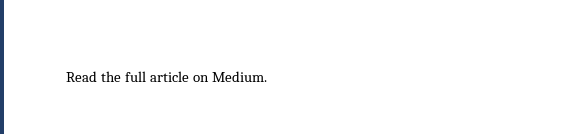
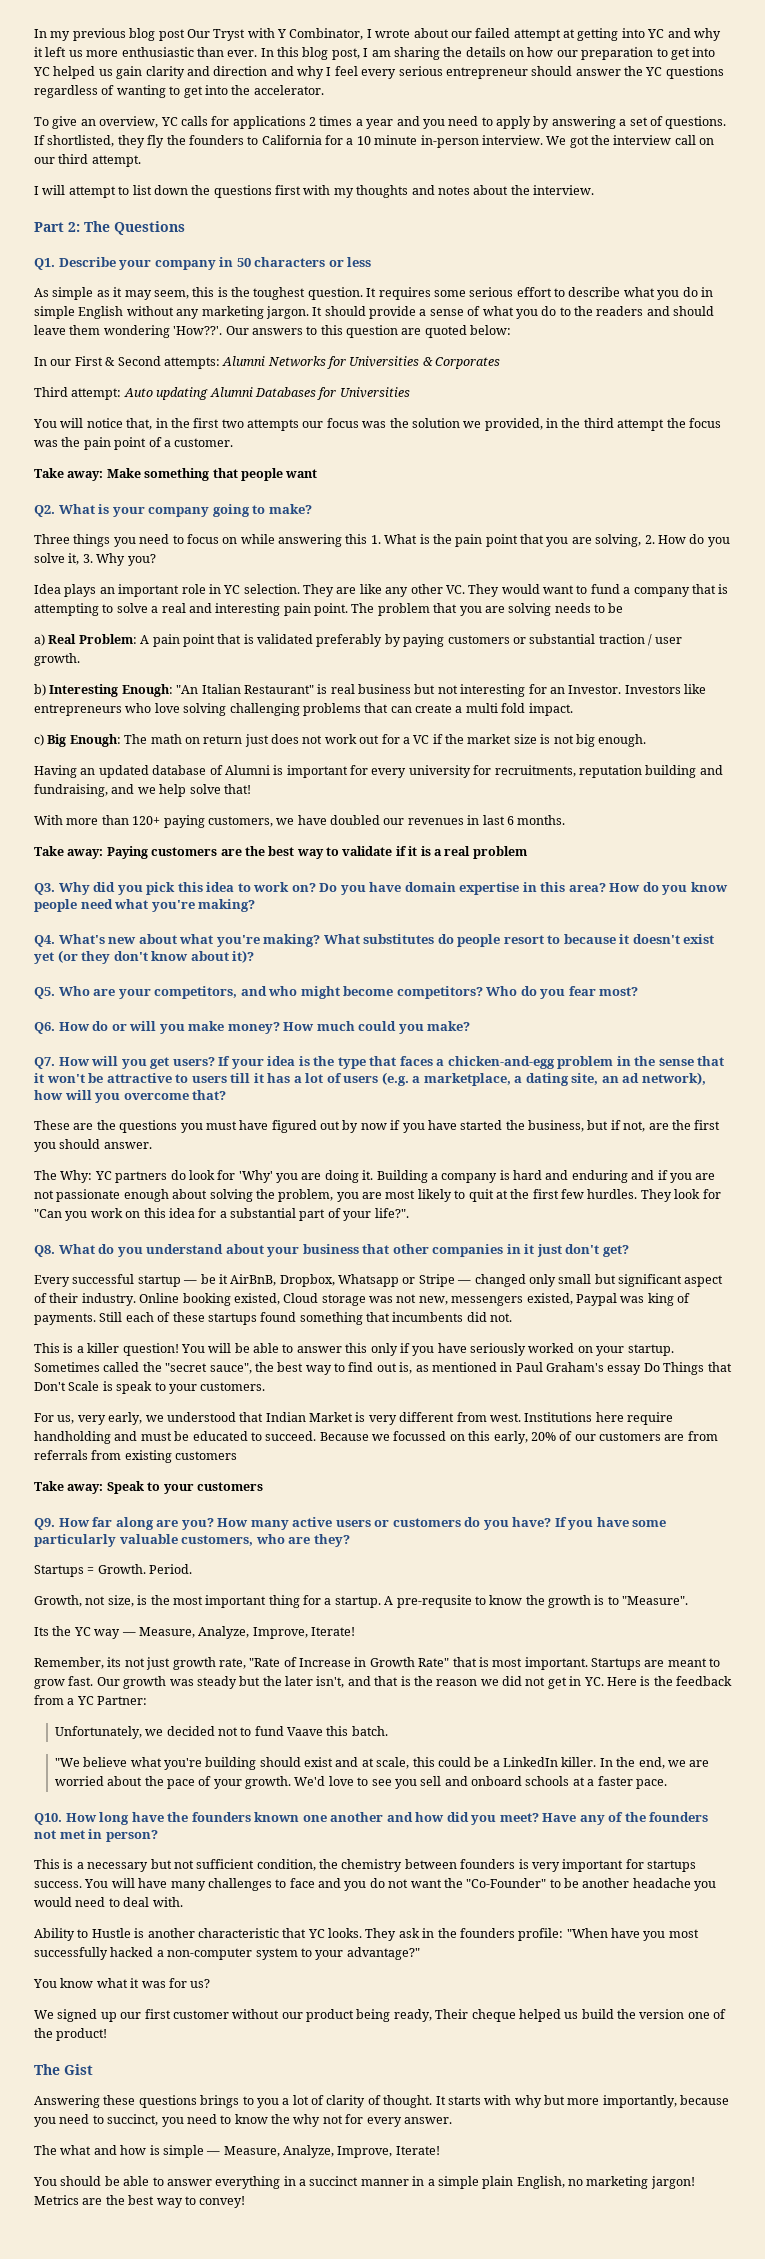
[66,71,267,82] Read the full article on Medium. -> [34,28,721,41] [34,47,716,60] [33,66,724,79] [34,85,324,98] [34,116,727,129] [34,135,715,148] [34,154,141,167] [34,185,594,198] [34,221,185,235] [34,257,372,270] [34,287,713,300] [34,306,715,319] [34,325,512,338] [34,356,501,369] [34,387,410,400] [33,418,721,431] [34,437,234,450] [34,468,318,481] [34,504,312,517] [34,534,730,547] [34,553,156,566] [34,584,729,597] [34,603,624,616] [34,634,683,647] [34,653,80,666] [34,684,706,697] [34,703,573,716] [34,734,647,747] [34,765,723,778] [34,784,251,797] [34,815,566,828] [34,846,527,859] [34,882,728,895] [34,899,256,912] [34,934,715,947] [34,950,255,964] [34,986,639,999] [34,1021,471,1034] [34,1056,725,1069] [34,1072,706,1086] [34,1090,227,1103] [34,1120,721,1133] [34,1139,152,1152] [34,1170,716,1183] [34,1189,721,1202] [34,1208,409,1221] [34,1244,629,1257] [34,1274,724,1287] [34,1293,690,1306] [34,1312,513,1325] [34,1343,674,1356] [34,1362,732,1375] [34,1381,266,1394] [34,1412,673,1425] [34,1431,718,1444] [34,1450,238,1463] [34,1481,263,1494] [34,1517,667,1530] [34,1534,350,1547] [34,1564,193,1577] [34,1595,689,1608] [34,1626,355,1639] [34,1657,721,1670] [34,1676,732,1689] [34,1695,148,1705] [54,1726,388,1739] [54,1757,710,1770] [54,1776,667,1789] [34,1812,709,1825] [34,1829,158,1842] [34,1859,696,1872] [34,1878,717,1891] [34,1897,183,1907] [34,1928,699,1941] [34,1947,420,1960] [33,1978,211,1988] [34,2009,727,2022] [34,2028,108,2041] [34,2064,93,2075] [34,2095,730,2108] [34,2114,452,2127] [34,2145,440,2158] [33,2176,695,2189] [34,2195,246,2208] In my previous blog post Our Tryst with Y Combinator, I wrote about our failed attempt at getting into YC and why it left us more enthusiastic than ever. In this blog post, I am sharing the details on how our preparation to get into YC helped us gain clarity and direction and why I feel every serious entrepreneur should answer the YC questions regardless of wanting to get into the accelerator. // To give an overview, YC calls for applications 2 times a year and you need to apply by answering a set of questions. If shortlisted, they fly the founders to California for a 10 minute in-person interview. We got the interview call on our third attempt. // I will attempt to list down the questions first with my thoughts and notes about the interview. // Part 2: The Questions // Q1. Describe your company in 50 characters or less // As simple as it may seem, this is the toughest question. It requires some serious effort to describe what you do in simple English without any marketing jargon. It should provide a sense of what you do to the readers and should leave them wondering 'How??'. Our answers to this question are quoted below: // In our First & Second attempts: Alumni Networks for Universities & Corporates // Third attempt: Auto updating Alumni Databases for Universities // You will notice that, in the first two attempts our focus was the solution we provided, in the third attempt the focus was the pain point of a customer. // Take away: Make something that people want // Q2. What is your company going to make? // Three things you need to focus on while answering this 1. What is the pain point that you are solving, 2. How do you solve it, 3. Why you? // Idea plays an important role in YC selection. They are like any other VC. They would want to fund a company that is attempting to solve a real and interesting pain point. The problem that you are solving needs to be // a) Real Problem: A pain point that is validated preferably by paying customers or substantial traction / user growth. // b) Interesting Enough: "An Italian Restaurant" is real business but not interesting for an Investor. Investors like entrepreneurs who love solving challenging problems that can create a multi fold impact. // c) Big Enough: The math on return just does not work out for a VC if the market size is not big enough. // Having an updated database of Alumni is important for every university for recruitments, reputation building and fundraising, and we help solve that! // With more than 120+ paying customers, we have doubled our revenues in last 6 months. // Take away: Paying customers are the best way to validate if it is a real problem // Q3. Why did you pick this idea to work on? Do you have domain expertise in this area? How do you know people need what you're making? // Q4. What's new about what you're making? What substitutes do people resort to because it doesn't exist yet (or they don't know about it)? // Q5. Who are your competitors, and who might become competitors? Who do you fear most? // Q6. How do or will you make money? How much could you make? // Q7. How will you get users? If your idea is the type that faces a chicken-and-egg problem in the sense that it won't be attractive to users till it has a lot of users (e.g. a marketplace, a dating site, an ad network), how will you overcome that? // These are the questions you must have figured out by now if you have started the business, but if not, are the first you should answer. // The Why: YC partners do look for 'Why' you are doing it. Building a company is hard and enduring and if you are not passionate enough about solving the problem, you are most likely to quit at the first few hurdles. They look for "Can you work on this idea for a substantial part of your life?". // Q8. What do you understand about your business that other companies in it just don't get? // Every successful startup — be it AirBnB, Dropbox, Whatsapp or Stripe — changed only small but significant aspect of their industry. Online booking existed, Cloud storage was not new, messengers existed, Paypal was king of payments. Still each of these startups found something that incumbents did not. // This is a killer question! You will be able to answer this only if you have seriously worked on your startup. Sometimes called the "secret sauce", the best way to find out is, as mentioned in Paul Graham's essay Do Things that Don't Scale is speak to your customers. // For us, very early, we understood that Indian Market is very different from west. Institutions here require handholding and must be educated to succeed. Because we focussed on this early, 20% of our customers are from referrals from existing customers // Take away: Speak to your customers // Q9. How far along are you? How many active users or customers do you have? If you have some particularly valuable customers, who are they? // Startups = Growth. Period. // Growth, not size, is the most important thing for a startup. A pre-requsite to know the growth is to "Measure". // Its the YC way — Measure, Analyze, Improve, Iterate! // Remember, its not just growth rate, "Rate of Increase in Growth Rate" that is most important. Startups are meant to grow fast. Our growth was steady but the later isn't, and that is the reason we did not get in YC. Here is the feedback from a YC Partner: // Unfortunately, we decided not to fund Vaave this batch. // "We believe what you're building should exist and at scale, this could be a LinkedIn killer. In the end, we are worried about the pace of your growth. We'd love to see you sell and onboard schools at a faster pace. // Q10. How long have the founders known one another and how did you meet? Have any of the founders not met in person? // This is a necessary but not sufficient condition, the chemistry between founders is very important for startups success. You will have many challenges to face and you do not want the "Co-Founder" to be another headache you would need to deal with. // Ability to Hustle is another characteristic that YC looks. They ask in the founders profile: "When have you most successfully hacked a non-computer system to your advantage?" // You know what it was for us? // We signed up our first customer without our product being ready, Their cheque helped us build the version one of the product! // The Gist // Answering these questions brings to you a lot of clarity of thought. It starts with why but more importantly, because you need to succinct, you need to know the why not for every answer. // The what and how is simple — Measure, Analyze, Improve, Iterate! // You should be able to answer everything in a succinct manner in a simple plain English, no marketing jargon! Metrics are the best way to convey!

